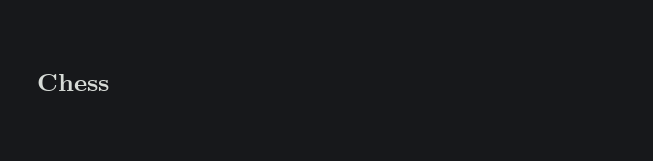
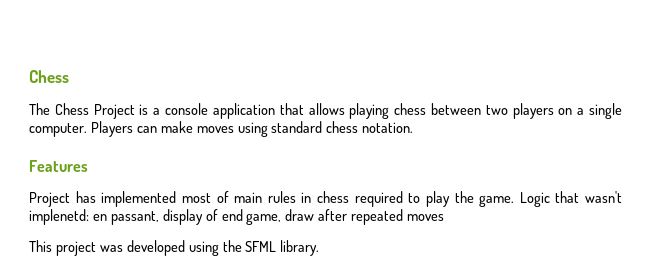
[37,74,109,91] Chess -> [29,70,69,83] [29,103,622,119] [29,121,414,137] [29,160,88,172] [29,191,622,207] [29,209,445,225] [29,240,320,256] Chess // The Chess Project is a console application that allows playing chess between two players on a single computer. Players can make moves using standard chess notation. // Features // Project has implemented most of main rules in chess required to play the game. Logic that wasn't implenetd: en passant, display of end game, draw after repeated moves // This project was developed using the SFML library.

